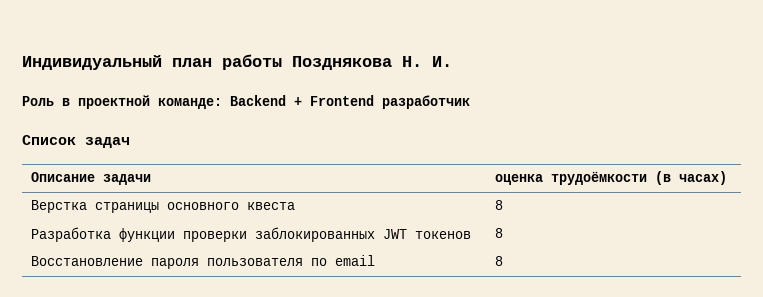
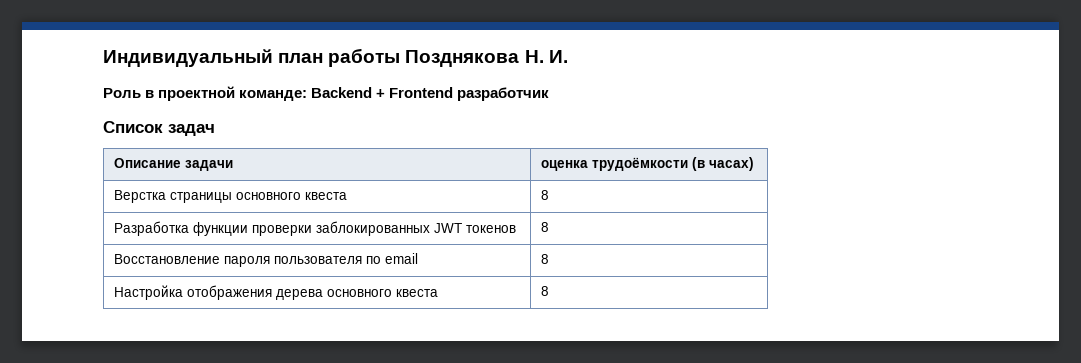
(504, 261) none -> [113,285,438,300] [540,286,549,296] // Настройка отображения дерева основного квеста | 8

